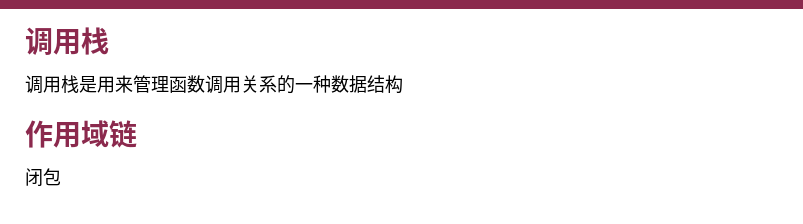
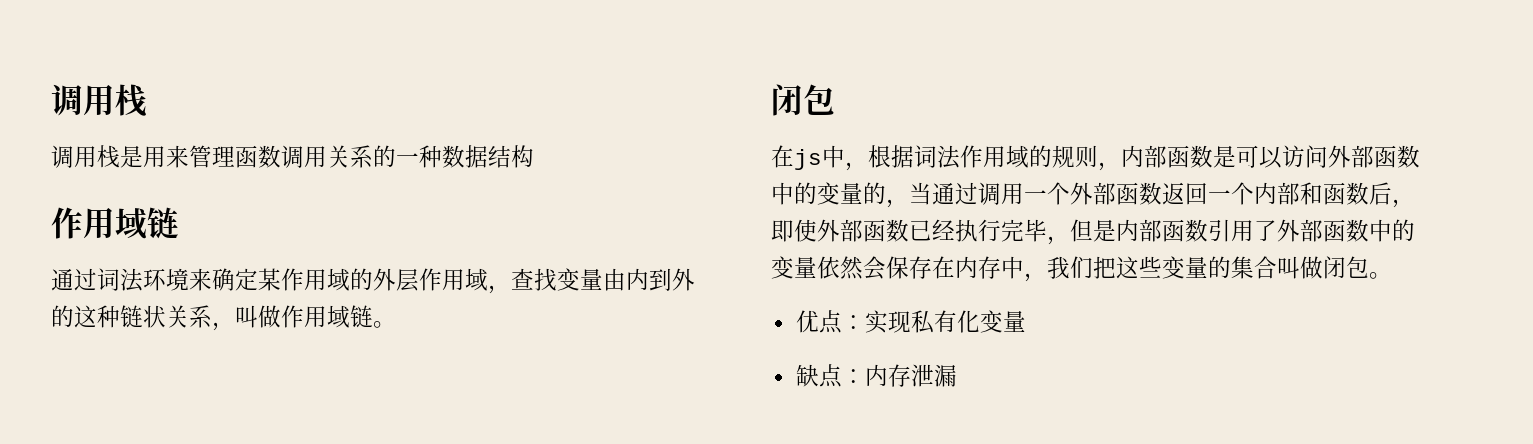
[25,168,61,187] 闭包 -> [51,268,695,294] [51,305,396,331] [771,84,835,116] [771,145,1420,171] [771,182,1415,208] [771,219,1415,245] [771,256,1392,282] [795,310,1026,334] [795,364,957,388] 通过词法环境来确定某作用域的外层作用域，查找变量由内到外的这种链状关系，叫做作用域链。 // 闭包 // 在js中，根据词法作用域的规则，内部函数是可以访问外部函数中的变量的，当通过调用一个外部函数返回一个内部和函数后，即使外部函数已经执行完毕，但是内部函数引用了外部函数中的变量依然会保存在内存中，我们把这些变量的集合叫做闭包。 // 优点：实现私有化变量 // 缺点：内存泄漏

